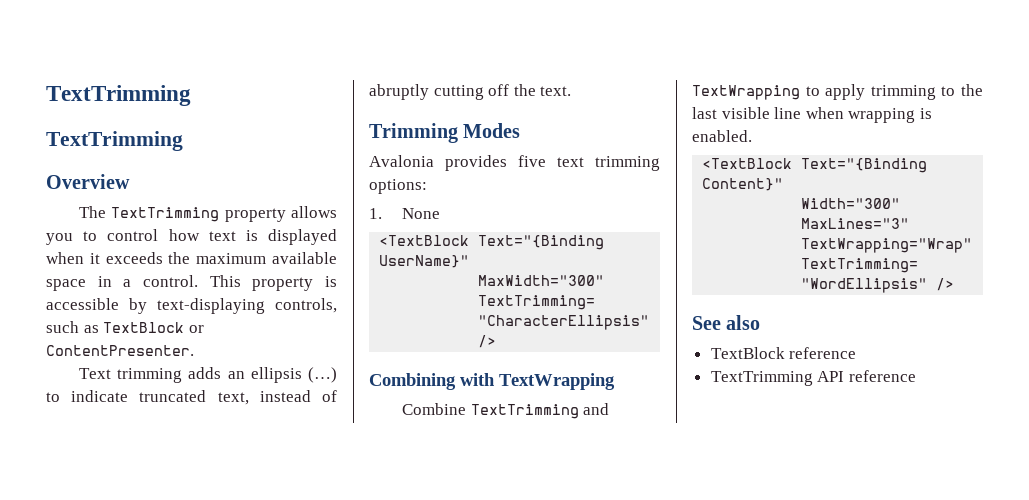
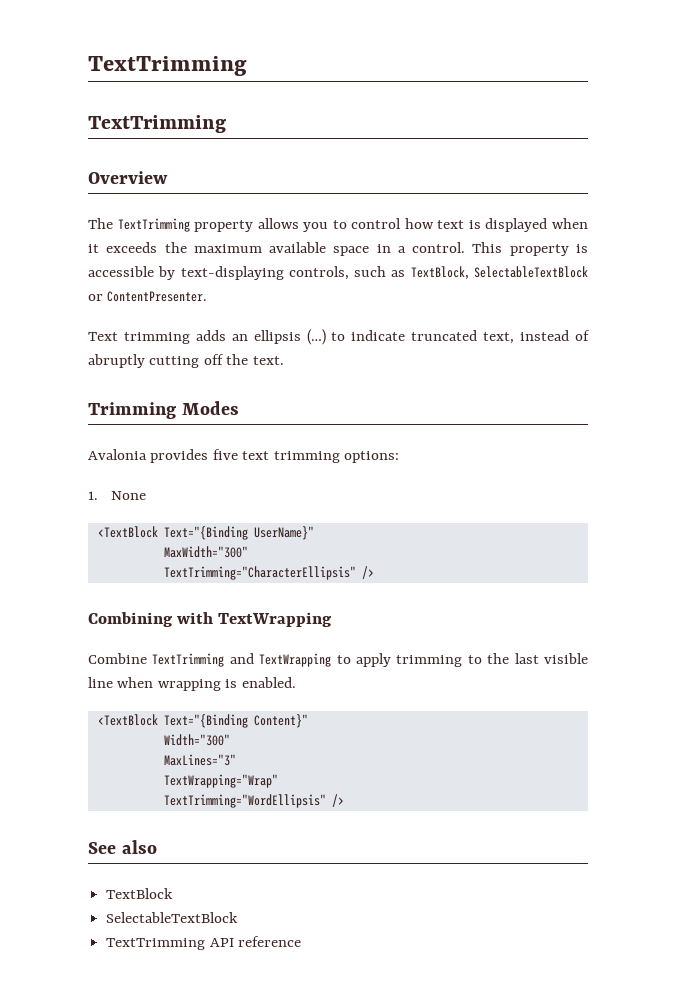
[103,322,185,333] TextBlock -> [410,266,588,280] TextBlock, SelectableTextBlock
[789,347,857,359] reference -> [106,912,239,923] // SelectableTextBlock

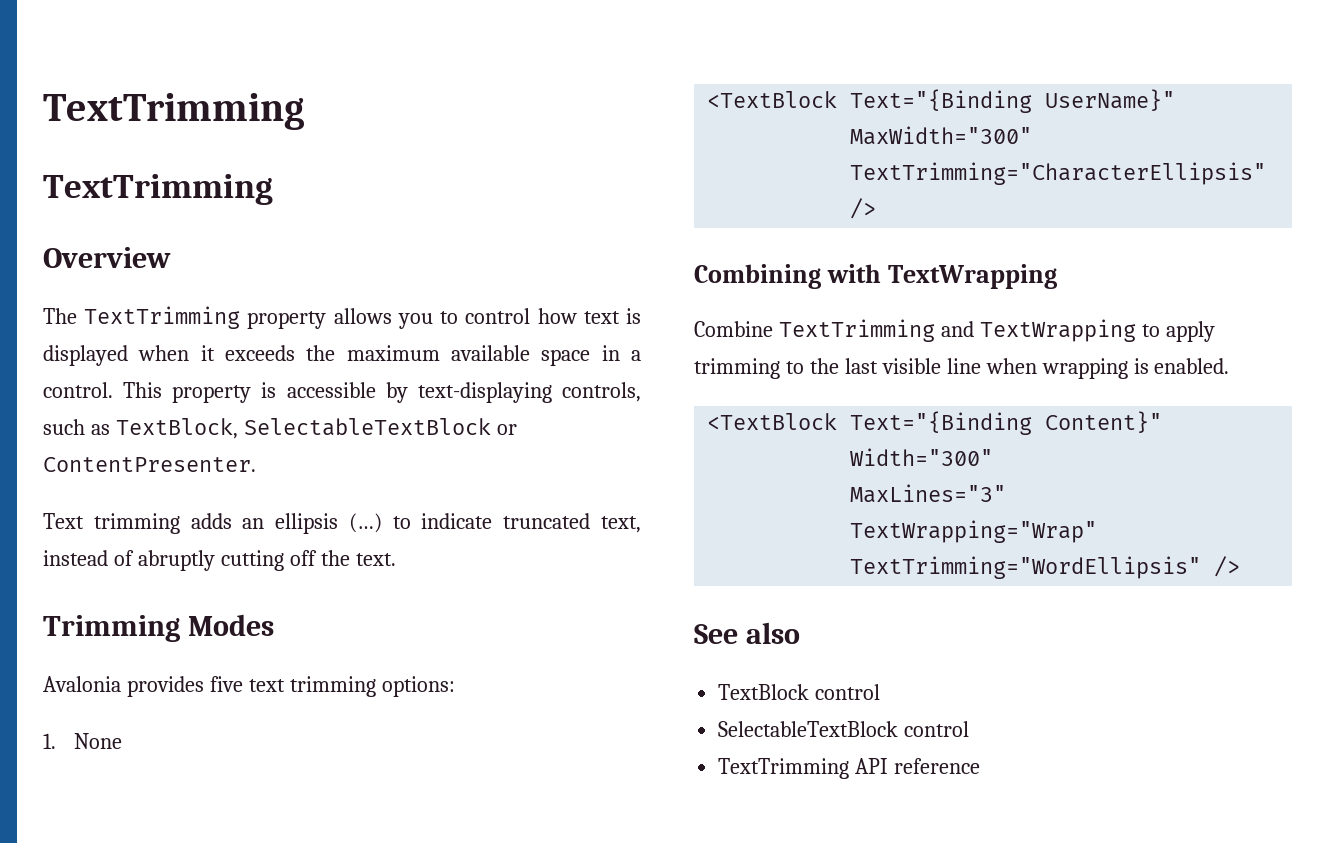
[106,912,239,923] // SelectableTextBlock -> [815,684,881,700] [718,721,970,737] control // SelectableTextBlock control

